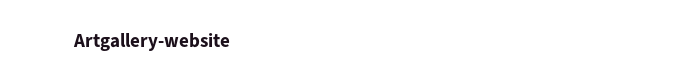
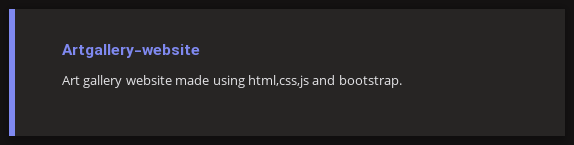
(230, 42) none -> [62,75,402,88] // Art gallery website made using html,css,js and bootstrap.

